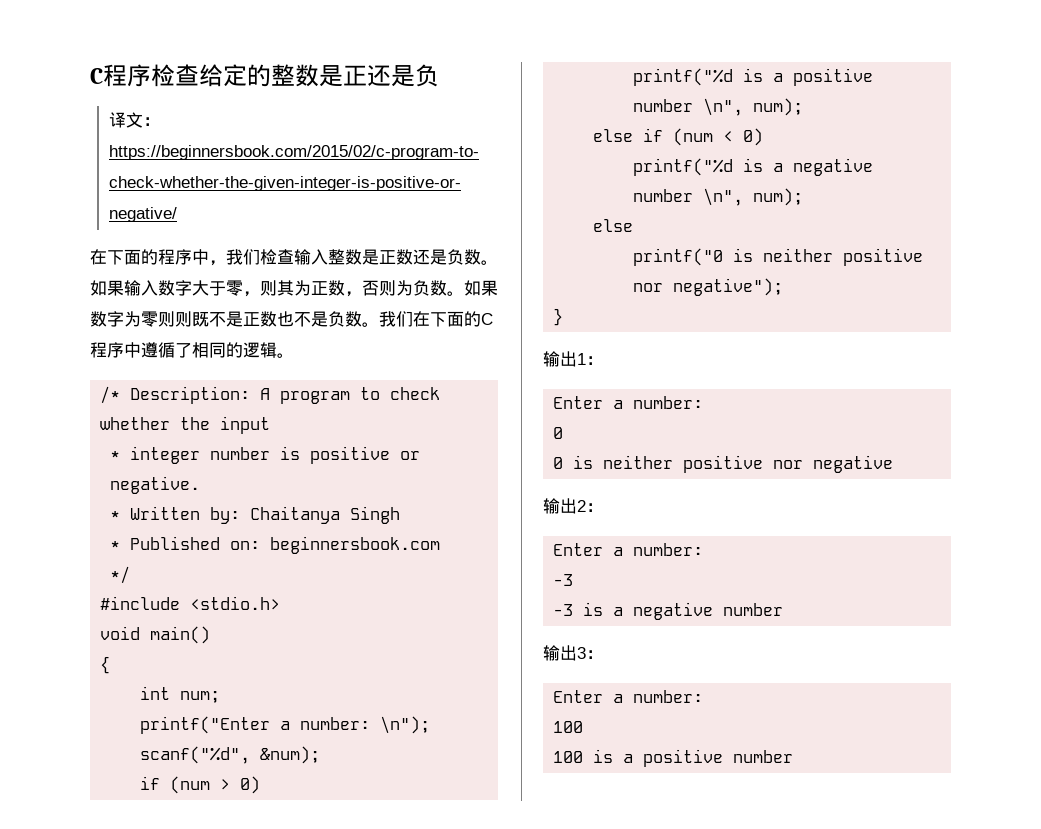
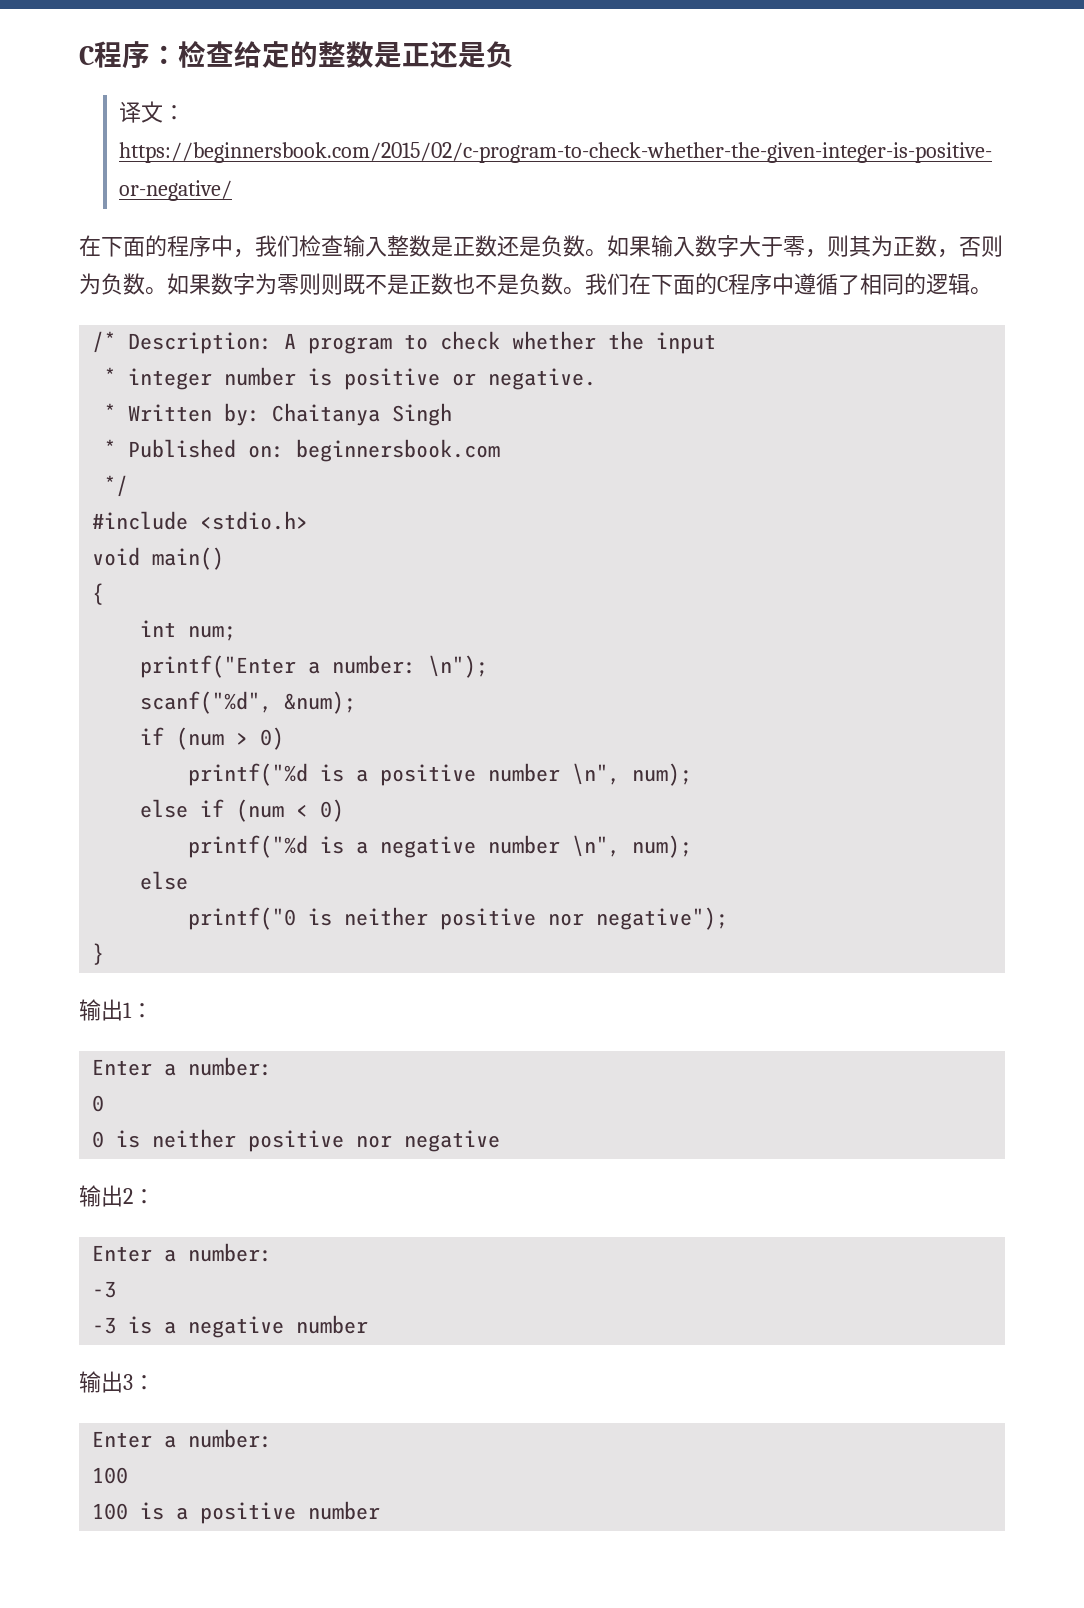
[90,64,151,87] C程序 -> [79,41,178,69] C程序：

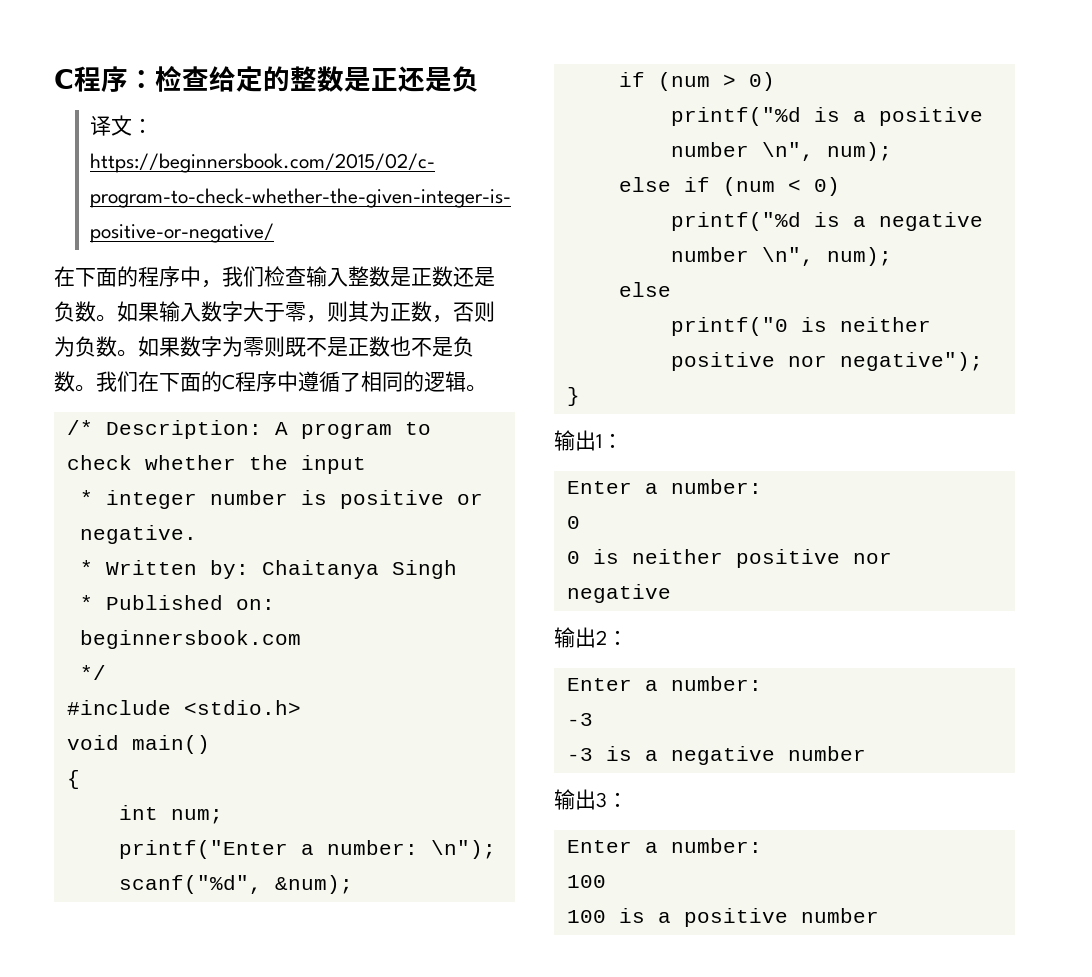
[321,273,343,295] 则 -> (285, 346) none

